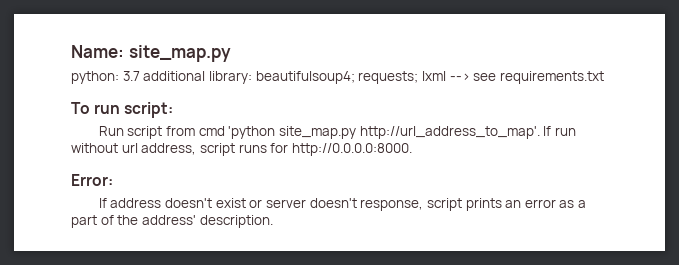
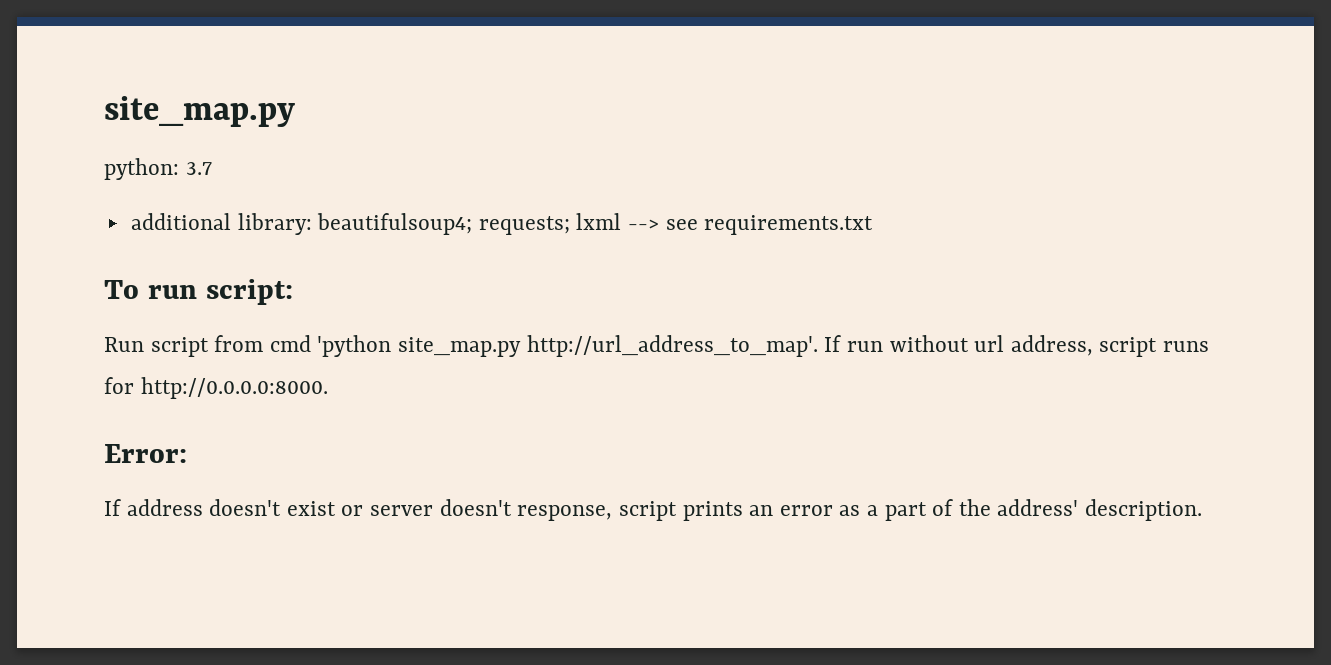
[71,45,124,58] Name: -> (104, 111) none
(140, 76) none -> (212, 168) //

